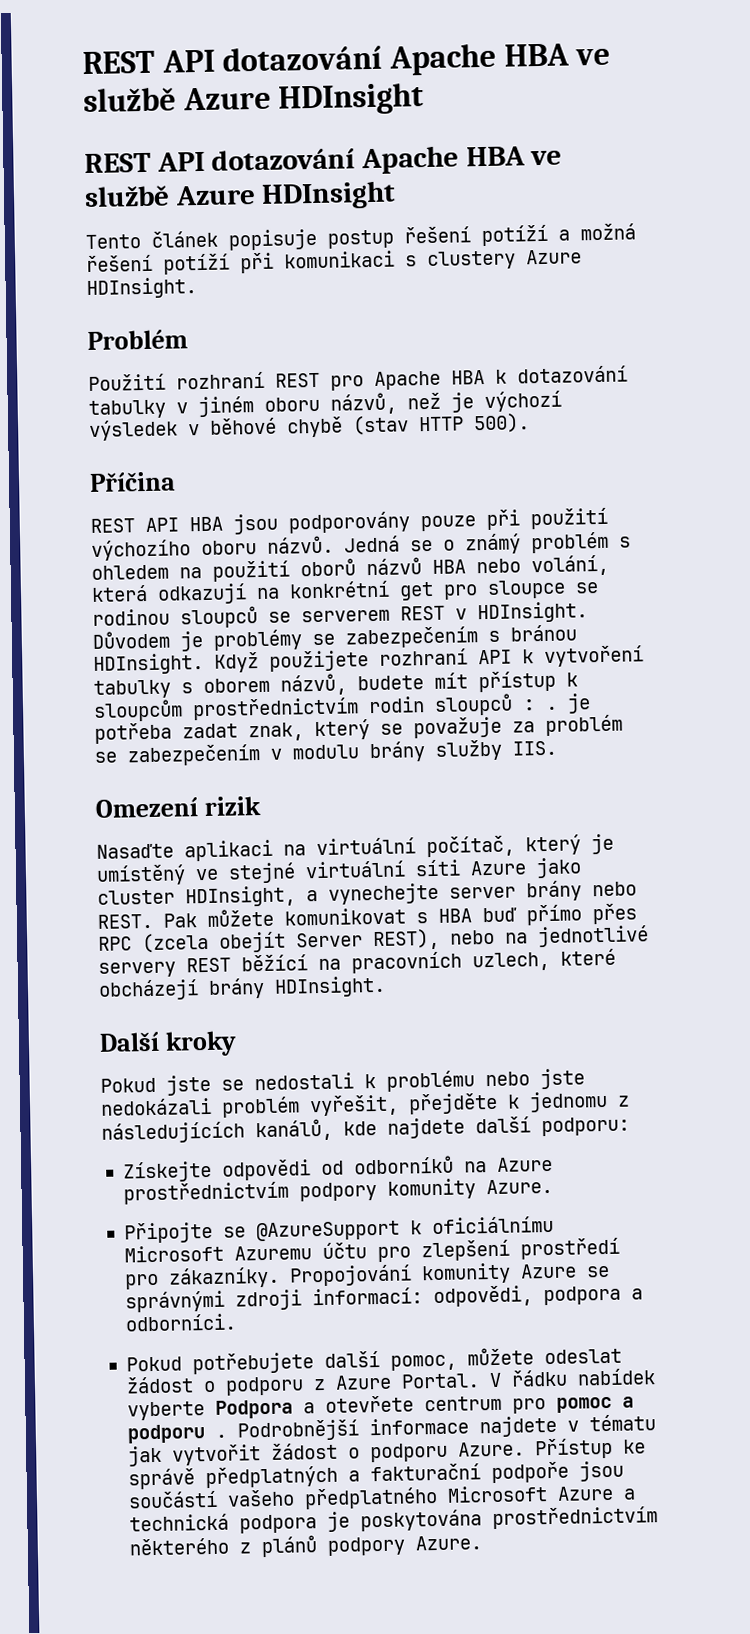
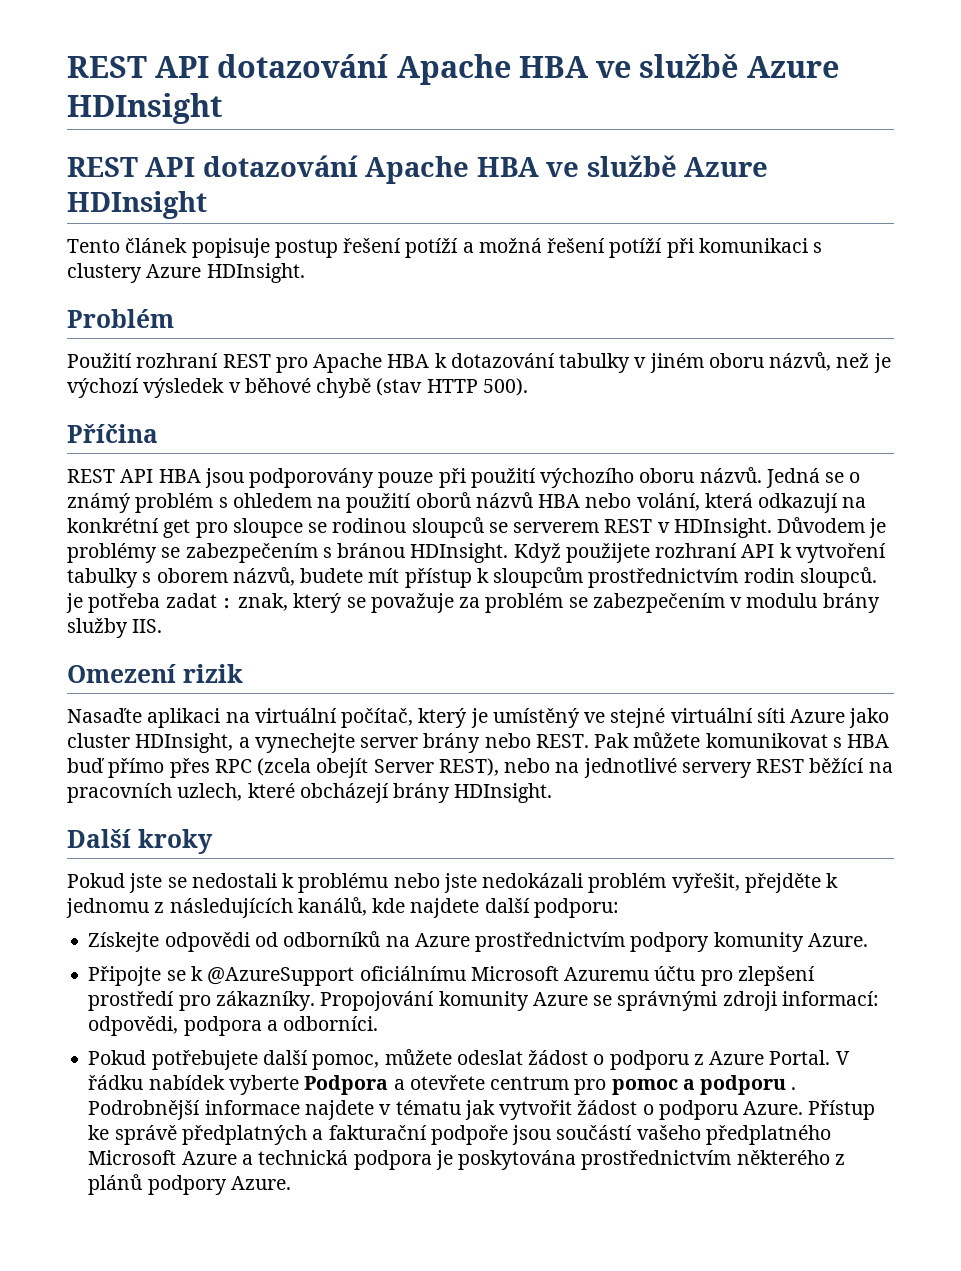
[434,693,558,716] sloupců : . -> [799,567,877,588] sloupců.
(238, 731) none -> [221,597,233,609] :
[255,1220,422,1242] @AzureSupport k -> [190,966,355,986] k @AzureSupport

